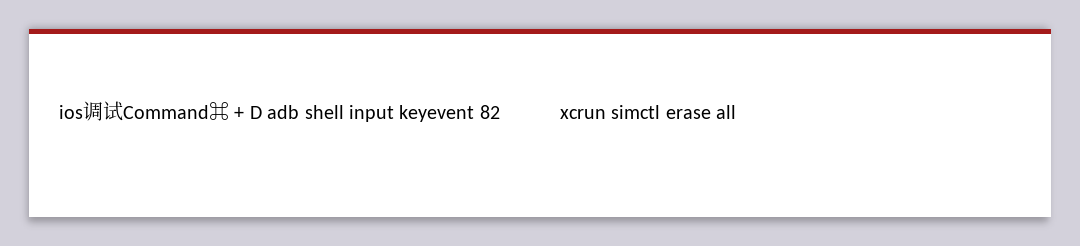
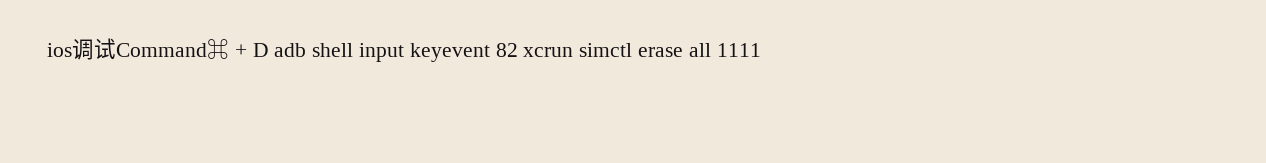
(737, 112) none -> [716,43,761,57] 1111

